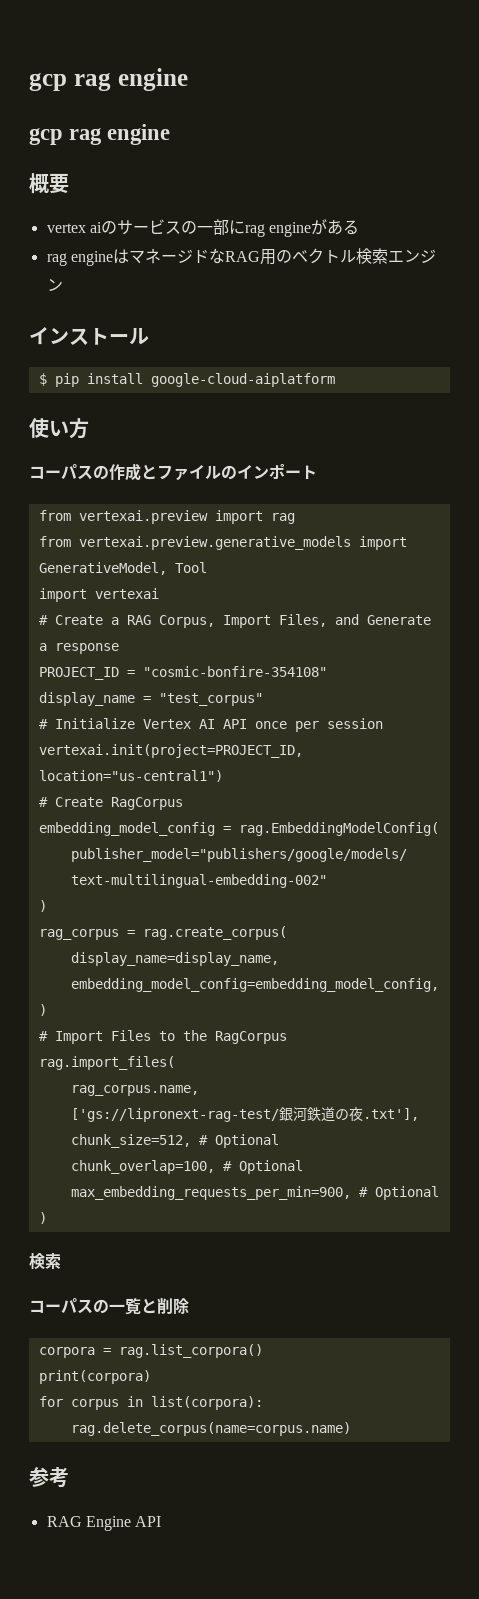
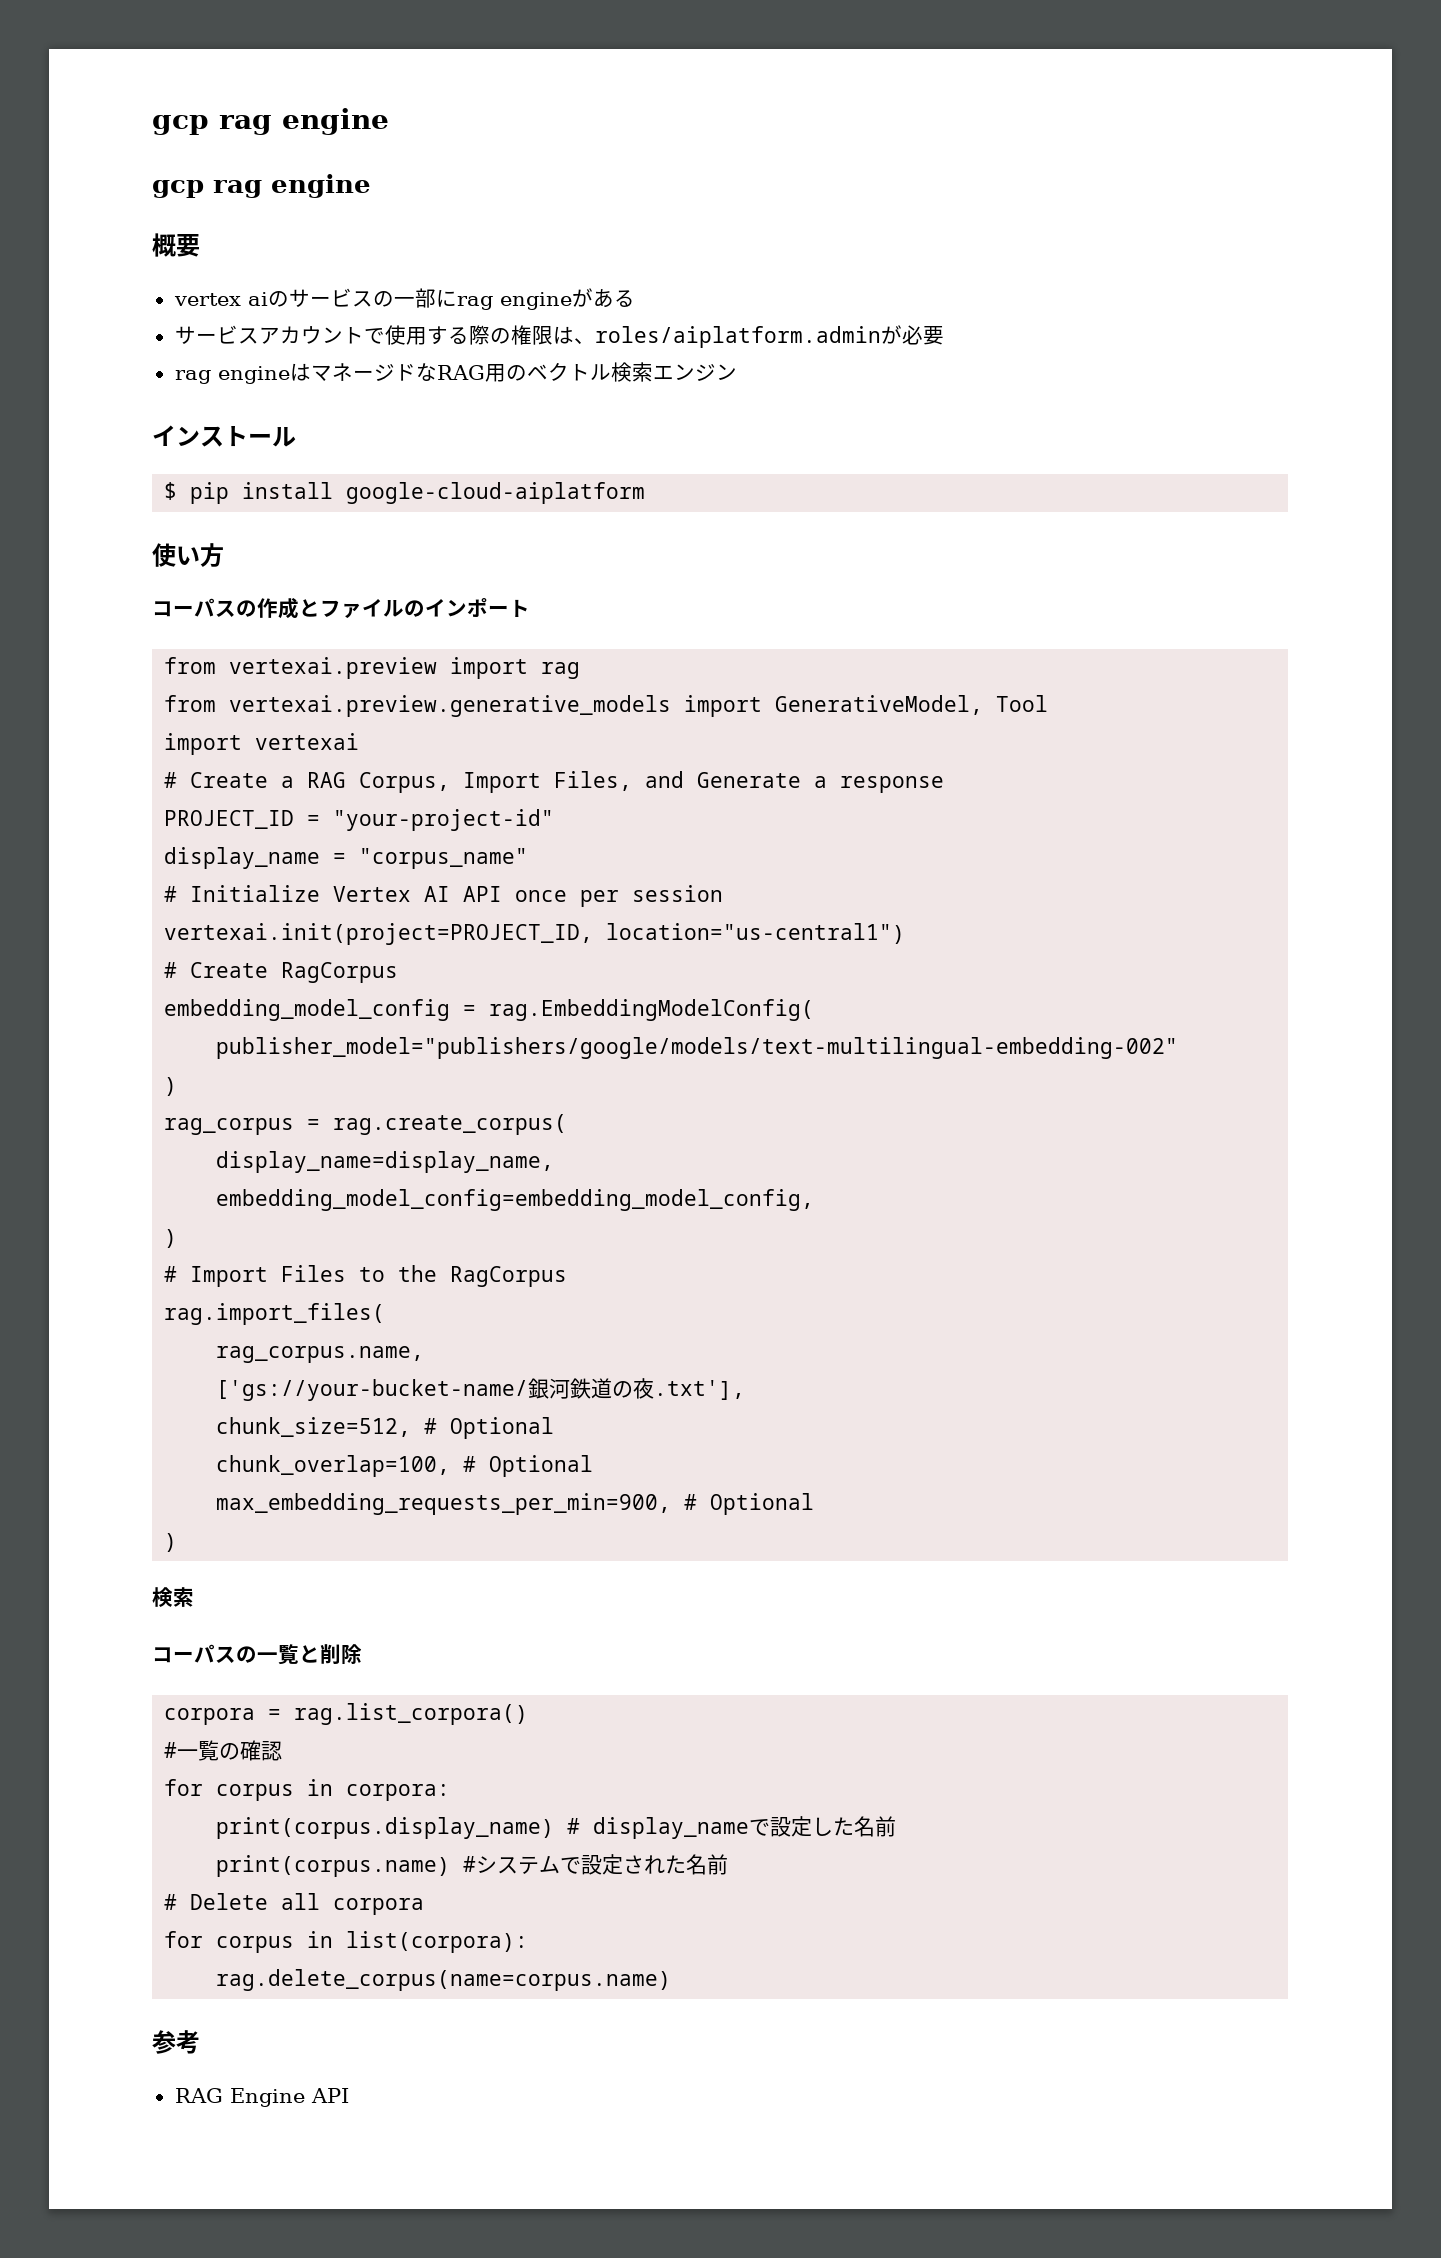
(360, 227) none -> [174,325,944,348] // サービスアカウントで使用する際の権限は、roles/aiplatform.adminが必要
[142,666,327,677] "cosmic-bonfire-354108" -> [333,809,555,831] "your-project-id"
[158,693,263,706] "test_corpus" -> [359,848,529,869] "corpus_name"
[70,1108,279,1122] ['gs://lipronext-rag-test/ -> [216,1379,529,1401] ['gs://your-bucket-name/
[38,1370,151,1384] print(corpora) -> [164,1740,283,1761] [164,1779,451,1801] [216,1816,897,1839] [216,1854,729,1877] [164,1893,425,1915] #一覧の確認 // for corpus in corpora: // print(corpus.display_name) # display_nameで設定した名前 // print(corpus.name) #システムで設定された名前 // # Delete all corpora

